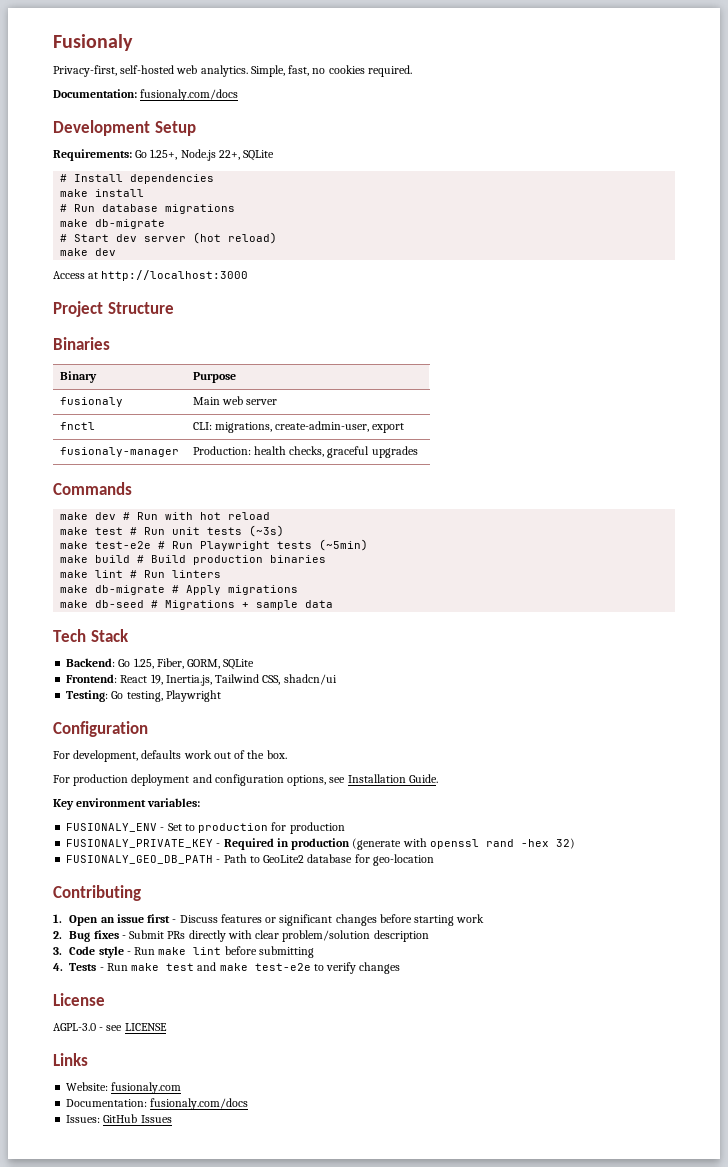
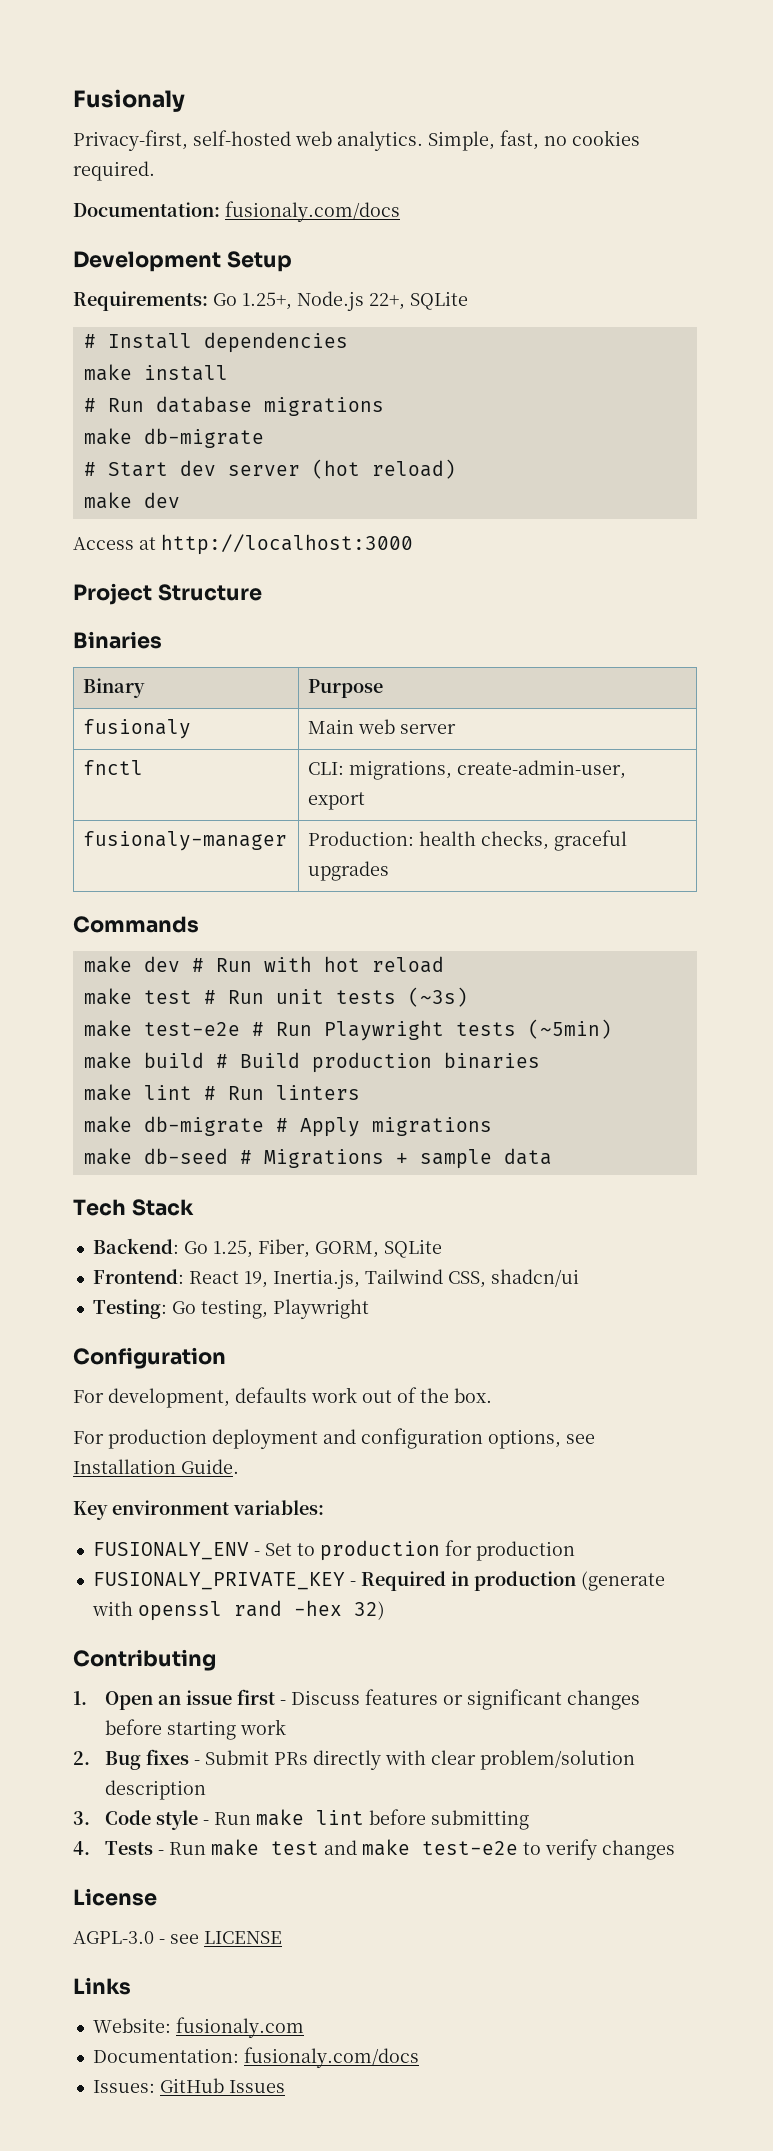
[66,854,434,866] // FUSIONALY_GEO_DB_PATH - Path to GeoLite2 database for geo-location -> (385, 1610) none

